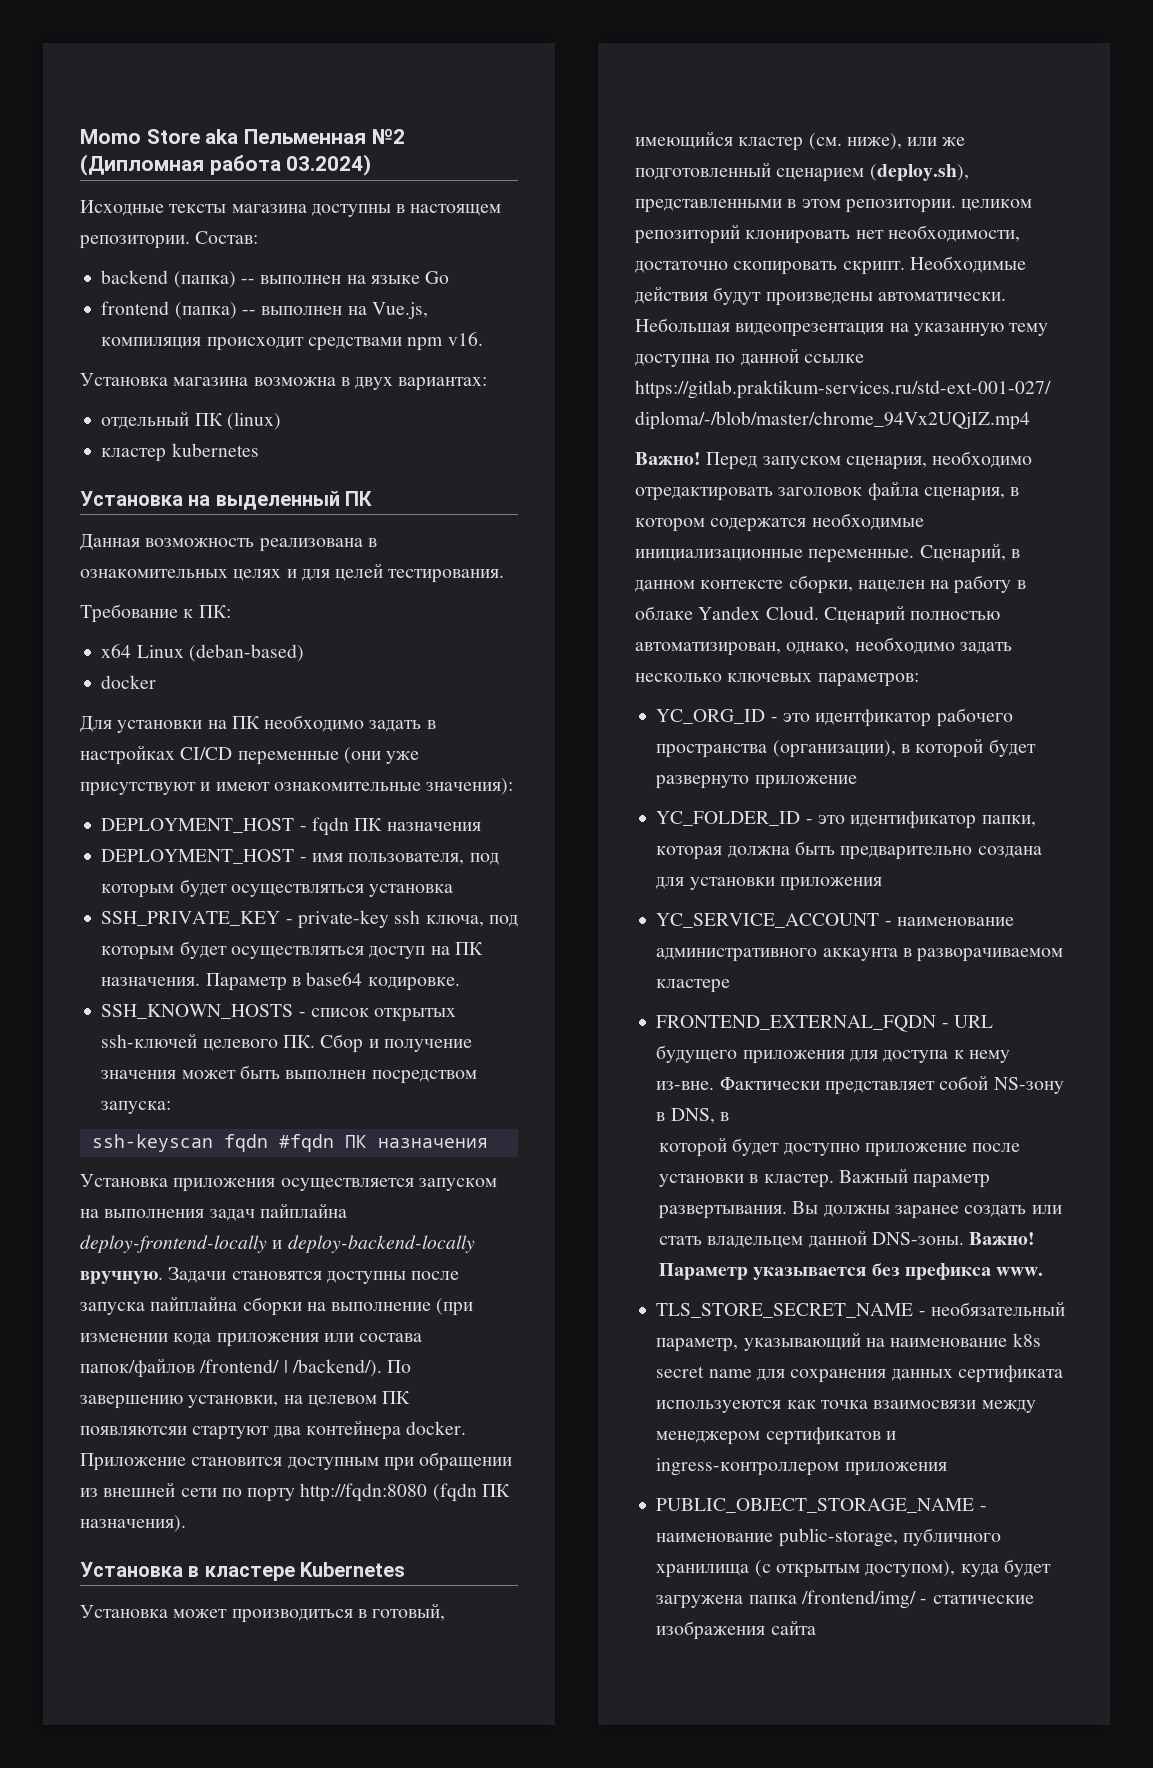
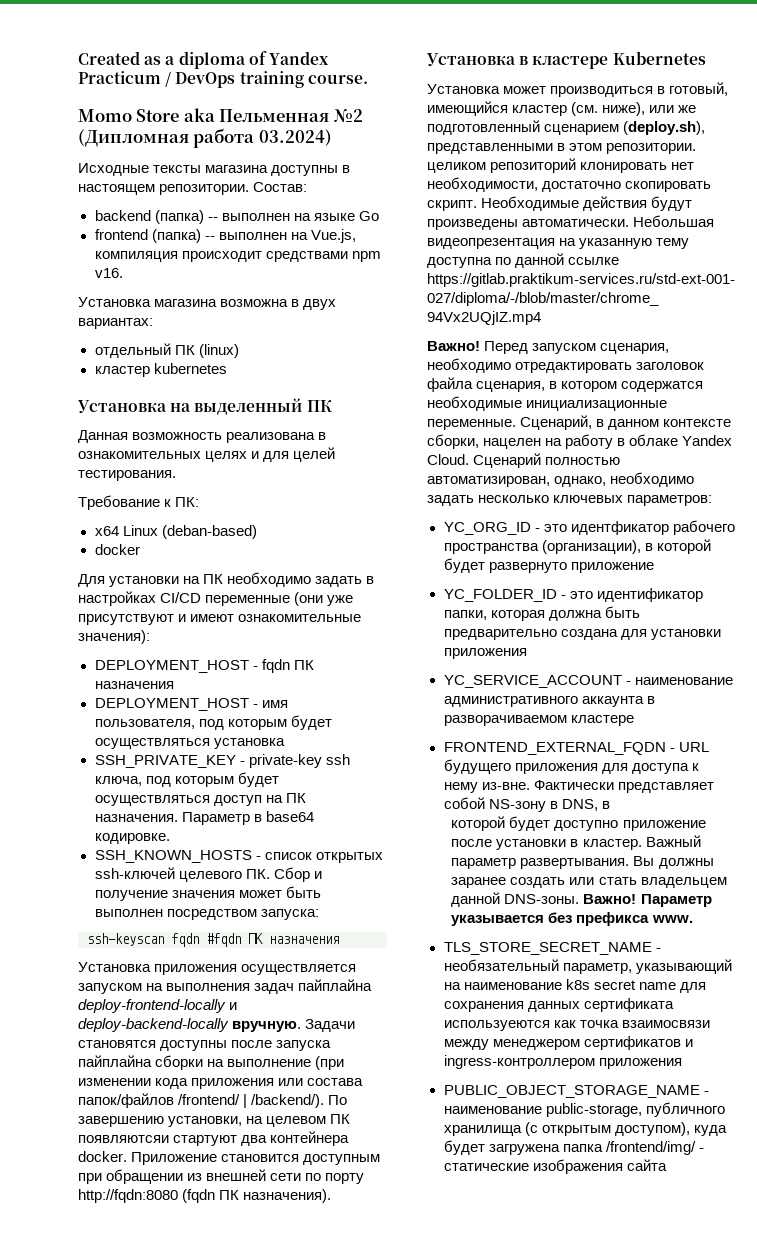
(80, 136) none -> [78,51,329,69] [78,71,368,88] Created as a diploma of Yandex Practicum / DevOps training course. //

